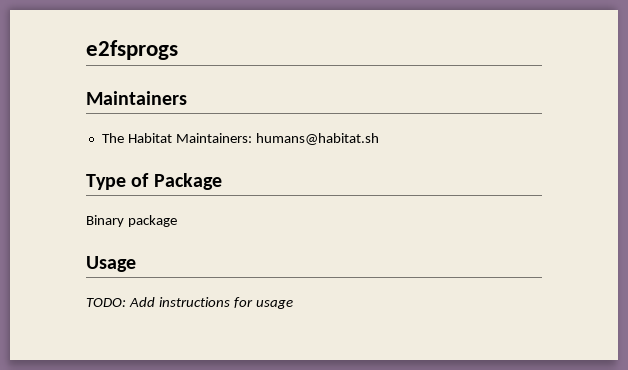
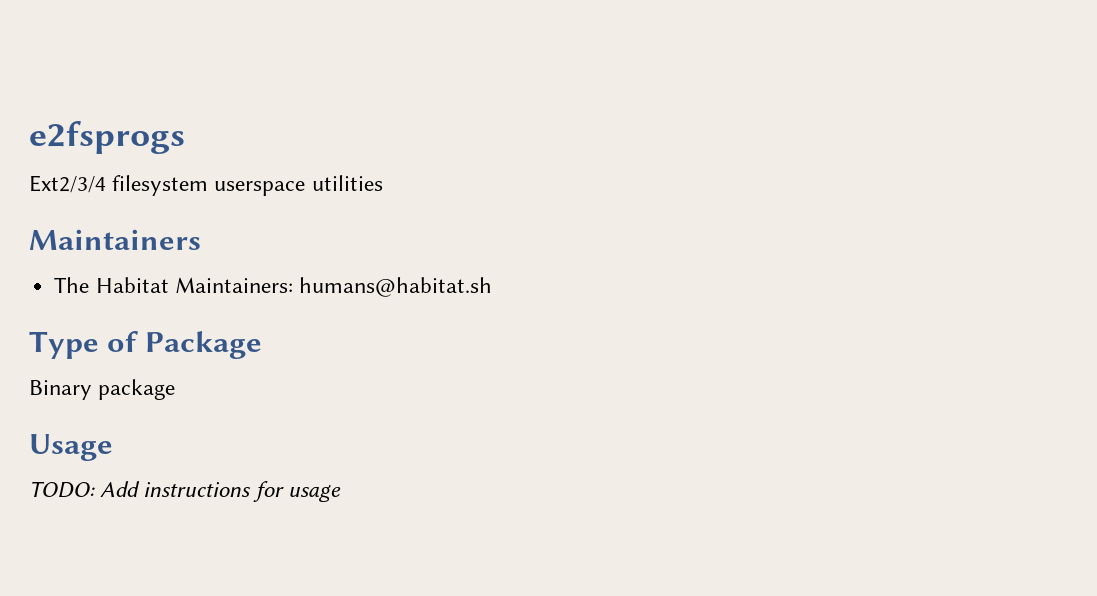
(178, 50) none -> [29,175,383,196] // Ext2/3/4 filesystem userspace utilities

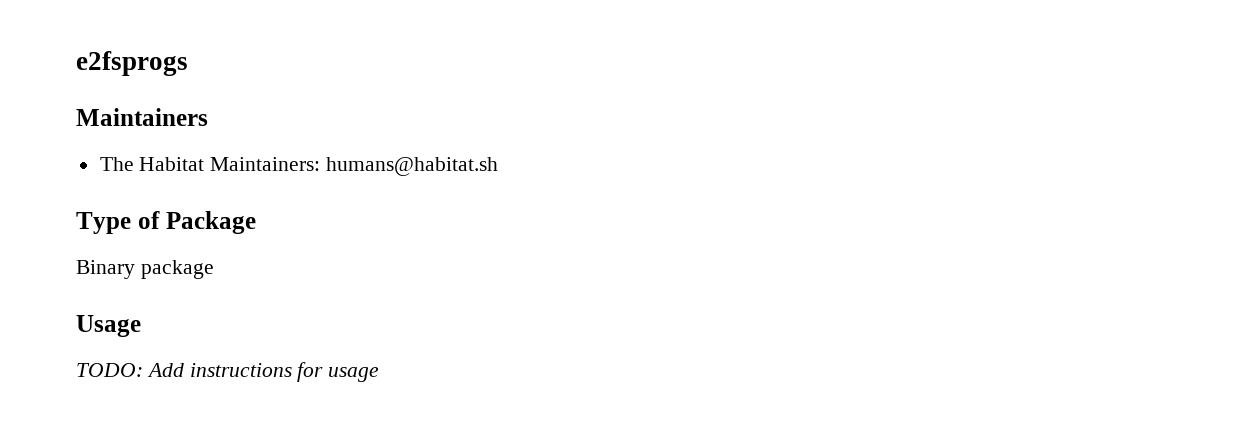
[29,175,383,196] // Ext2/3/4 filesystem userspace utilities -> (188, 63) none

